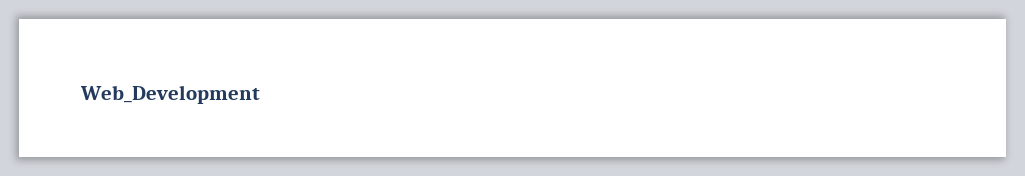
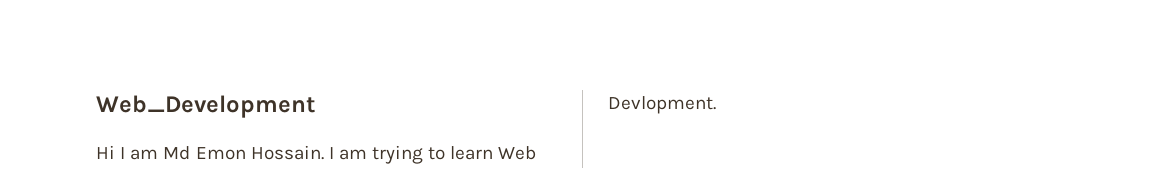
(260, 94) none -> [96,145,537,164] [608,96,716,114] // Hi I am Md Emon Hossain. I am trying to learn Web Devlopment.

